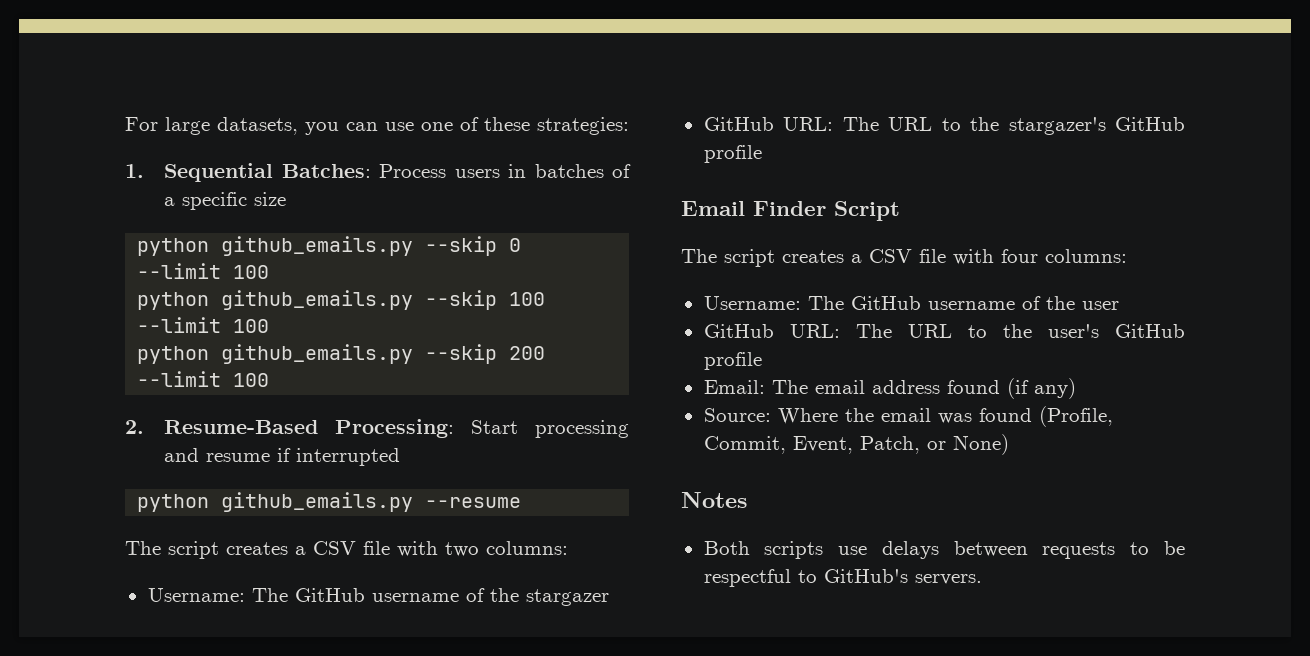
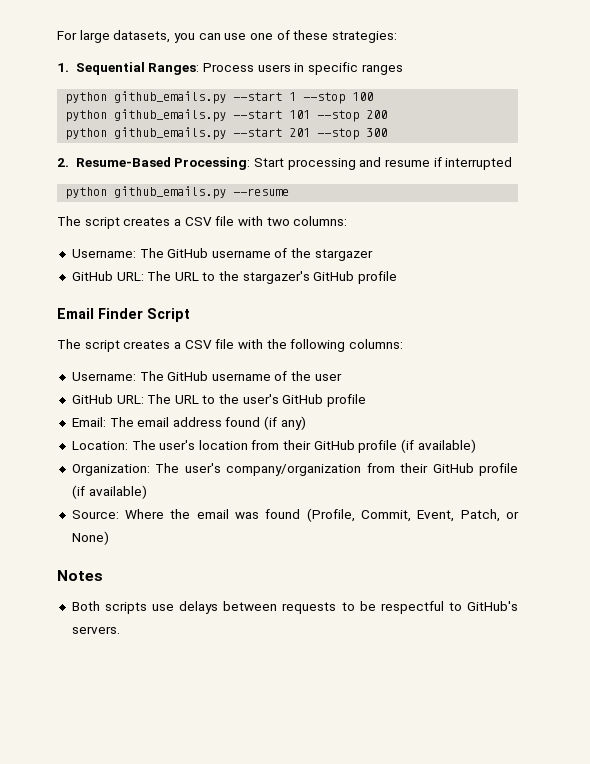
[281,164,371,178] Batches: -> [148,63,200,75] Ranges:
[534,164,631,178] [164,192,287,210] [137,236,522,256] [137,263,270,279] [137,290,546,310] [137,317,270,333] [137,344,546,364] [137,371,270,387] batches of a specific size // python github_emails.py --skip 0 --limit 100 // python github_emails.py --skip 100 --limit 100 // python github_emails.py --skip 200 --limit 100 -> [307,62,403,75] [65,91,374,104] [65,109,388,122] [65,127,388,140] specific ranges // python github_emails.py --start 1 --stop 100 // python github_emails.py --start 101 --stop 200 // python github_emails.py --start 201 --stop 300
[1001,249,1038,263] four -> [266,339,346,352] the following
(1076, 388) none -> [71,439,476,453] [71,463,518,476] [71,485,147,499] // Location: The user's location from their GitHub profile (if available) // Organization: The user's company/organization from their GitHub profile (if available)

